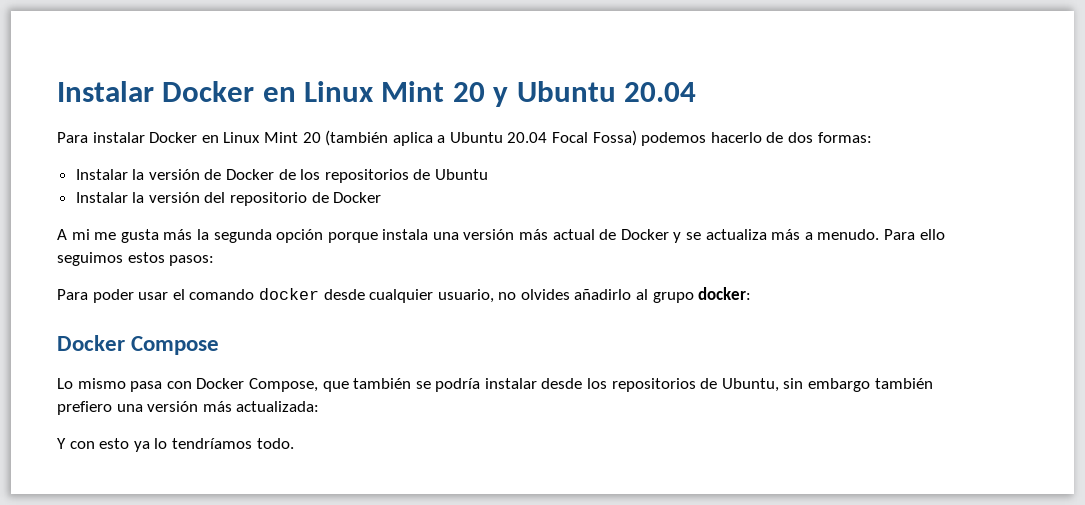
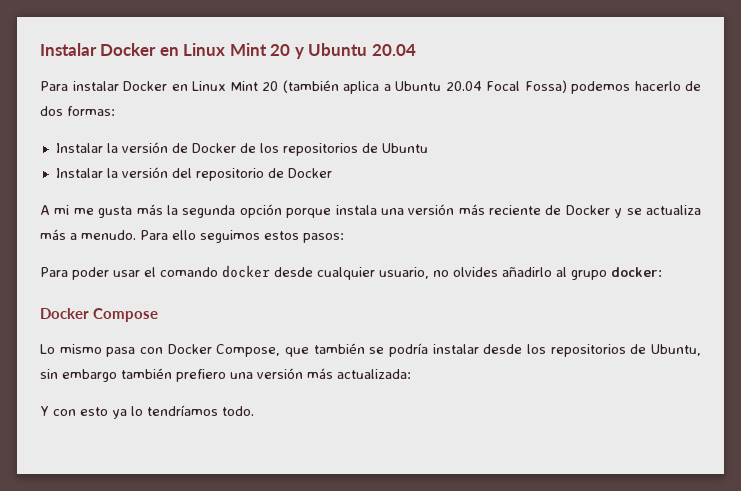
[552,229,595,240] actual -> [489,205,542,215] reciente

